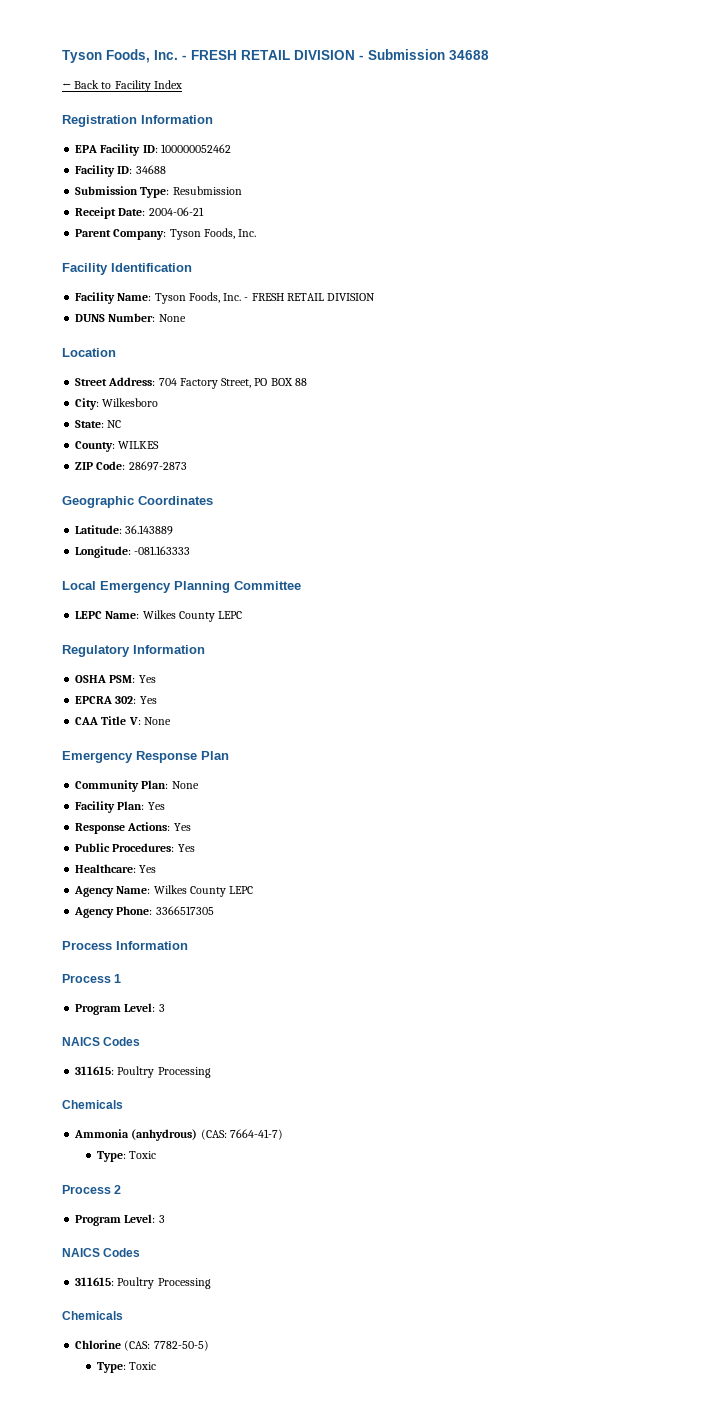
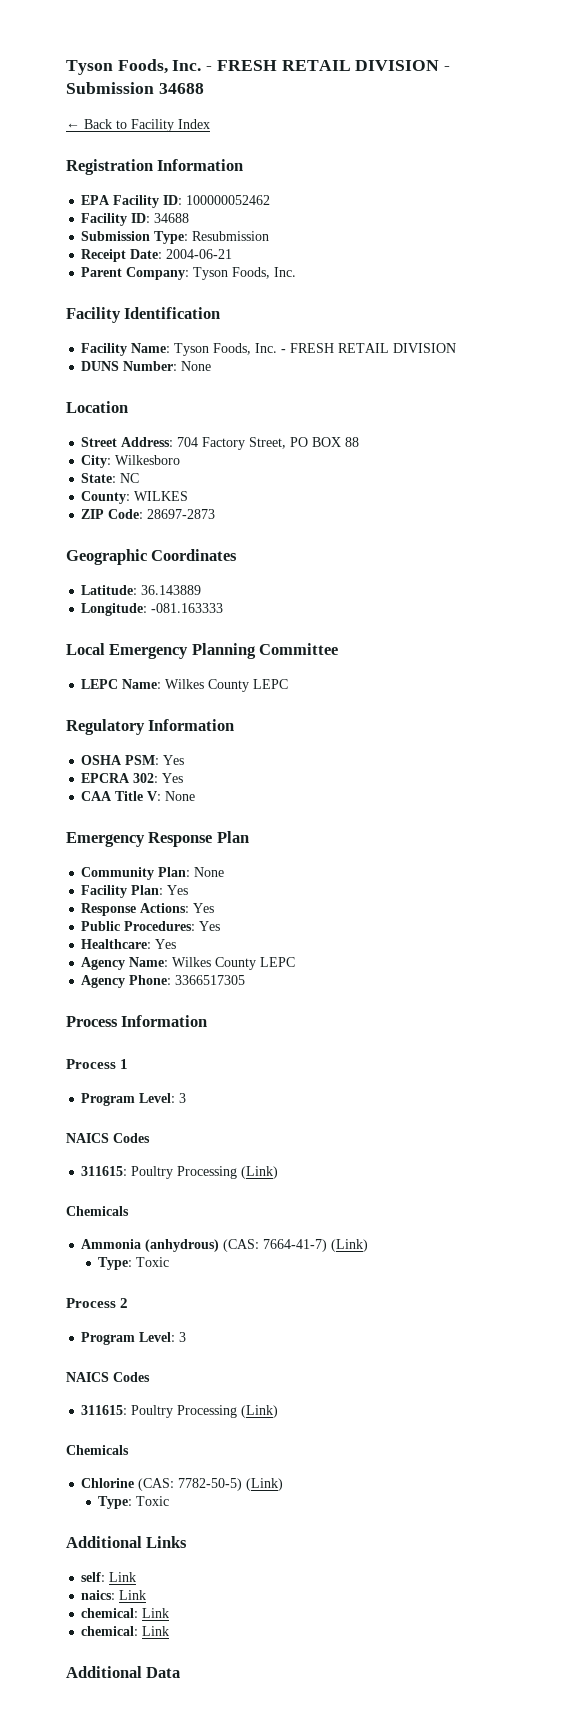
(211, 1072) none -> [241,1166,279,1179] (Link)
(283, 1134) none -> [331,1239,369,1252] (Link)
(211, 1283) none -> [241,1405,279,1418] (Link)
[97,1362,157,1373] // Type: Toxic -> [246,1478,284,1491] [98,1496,170,1509] [66,1536,188,1548] [81,1572,137,1582] [81,1590,147,1600] [81,1608,170,1618] [81,1626,170,1636] [66,1666,181,1678] (Link) // Type: Toxic // Additional Links // self: Link // naics: Link // chemical: Link // chemical: Link // Additional Data

